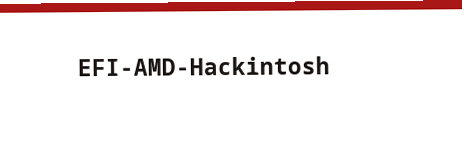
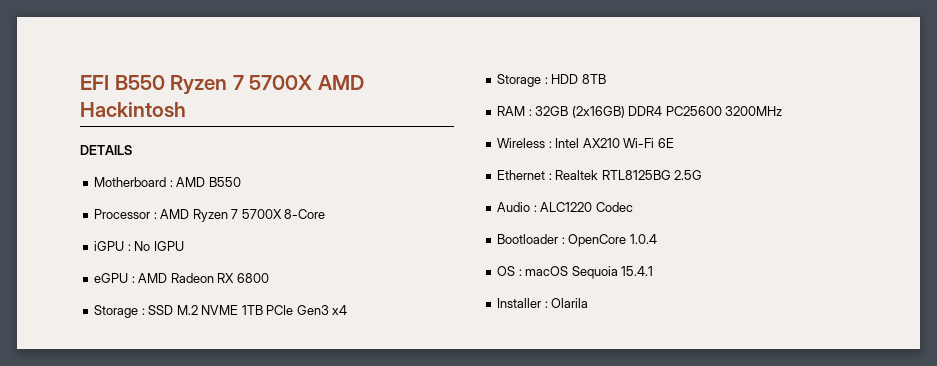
[77,56,330,77] EFI-AMD-Hackintosh -> [80,75,364,95] [80,102,186,117] [80,145,132,155] [94,177,241,187] [94,209,326,222] [94,241,184,251] [94,273,269,283] [94,305,348,318] [497,74,606,87] [497,106,783,118] [497,138,674,148] [497,170,703,180] [497,202,633,212] [497,234,657,247] [497,266,654,279] [497,298,589,308] EFI B550 Ryzen 7 5700X AMD Hackintosh // DETAILS // Motherboard : AMD B550 // Processor : AMD Ryzen 7 5700X 8-Core // iGPU : No IGPU // eGPU : AMD Radeon RX 6800 // Storage : SSD M.2 NVME 1TB PCIe Gen3 x4 // Storage : HDD 8TB // RAM : 32GB (2x16GB) DDR4 PC25600 3200MHz // Wireless : Intel AX210 Wi-Fi 6E // Ethernet : Realtek RTL8125BG 2.5G // Audio : ALC1220 Codec // Bootloader : OpenCore 1.0.4 // OS : macOS Sequoia 15.4.1 // Installer : Olarila

